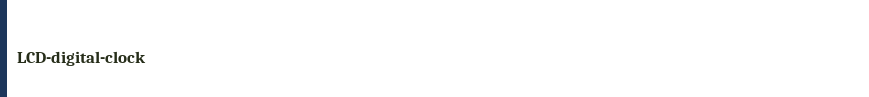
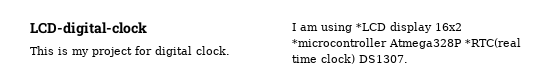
(146, 58) none -> [30,46,230,57] [292,22,462,33] [292,38,521,49] [292,54,408,64] // This is my project for digital clock. // I am using *LCD display 16x2 *microcontroller Atmega328P *RTC(real time clock) DS1307.

